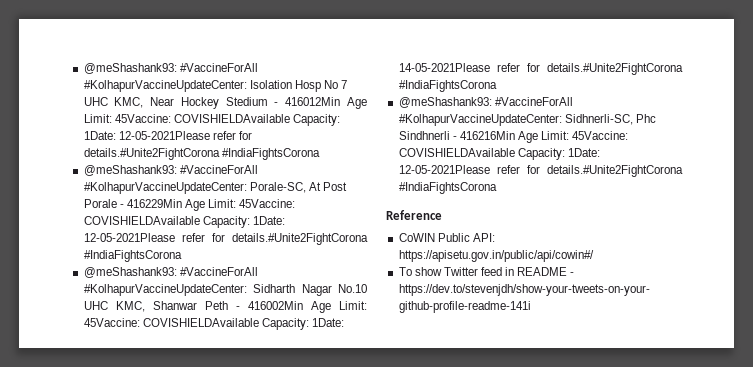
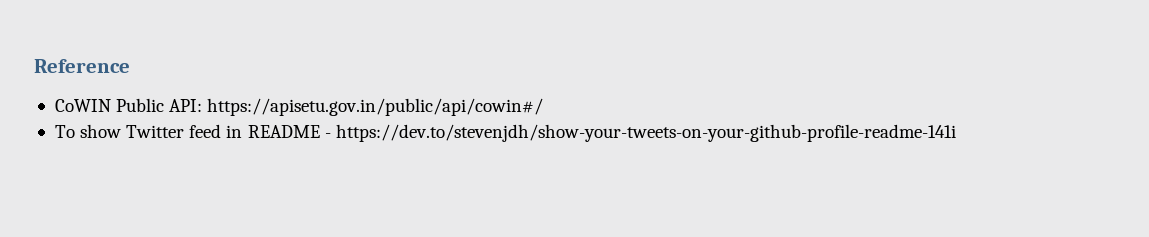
[83,63,258,74] [83,80,348,92] [83,97,367,109] [83,114,340,126] [83,131,252,140] [83,148,320,160] [83,165,258,176] [83,182,347,194] [83,199,296,211] [83,216,285,228] [83,233,368,245] [83,250,182,262] [83,267,258,278] [83,284,368,296] [83,301,368,313] [83,318,344,330] [398,63,683,75] [398,80,497,92] [398,97,573,108] [398,114,656,126] [398,131,629,143] [398,148,600,160] [398,165,683,177] [398,182,497,194] @meShashank93: #VaccineForAll #KolhapurVaccineUpdateCenter: Isolation Hosp No 7 UHC KMC, Near Hockey Stedium - 416012Min Age Limit: 45Vaccine: COVISHIELDAvailable Capacity: 1Date: 12-05-2021Please refer for details.#Unite2FightCorona #IndiaFightsCorona // @meShashank93: #VaccineForAll #KolhapurVaccineUpdateCenter: Porale-SC, At Post Porale - 416229Min Age Limit: 45Vaccine: COVISHIELDAvailable Capacity: 1Date: 12-05-2021Please refer for details.#Unite2FightCorona #IndiaFightsCorona // @meShashank93: #VaccineForAll #KolhapurVaccineUpdateCenter: Sidharth Nagar No.10 UHC KMC, Shanwar Peth - 416002Min Age Limit: 45Vaccine: COVISHIELDAvailable Capacity: 1Date: 14-05-2021Please refer for details.#Unite2FightCorona #IndiaFightsCorona // @meShashank93: #VaccineForAll #KolhapurVaccineUpdateCenter: Sidhnerli-SC, Phc Sindhnerli - 416216Min Age Limit: 45Vaccine: COVISHIELDAvailable Capacity: 1Date: 12-05-2021Please refer for details.#Unite2FightCorona #IndiaFightsCorona // -> (34, 66) none

